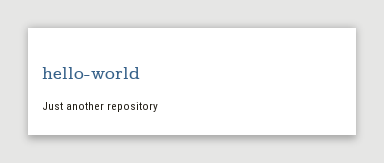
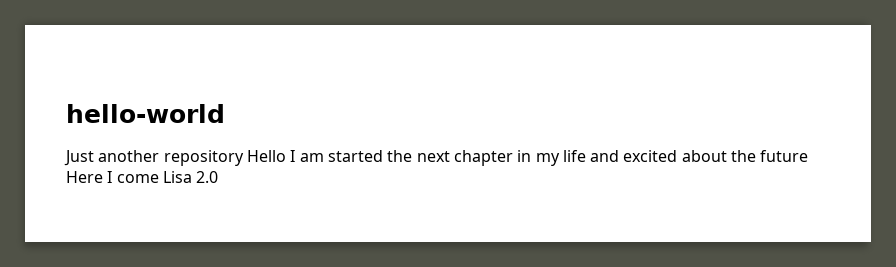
(159, 107) none -> [246,150,809,166] [66,171,219,183] Hello I am started the next chapter in my life and excited about the future Here I come Lisa 2.0

